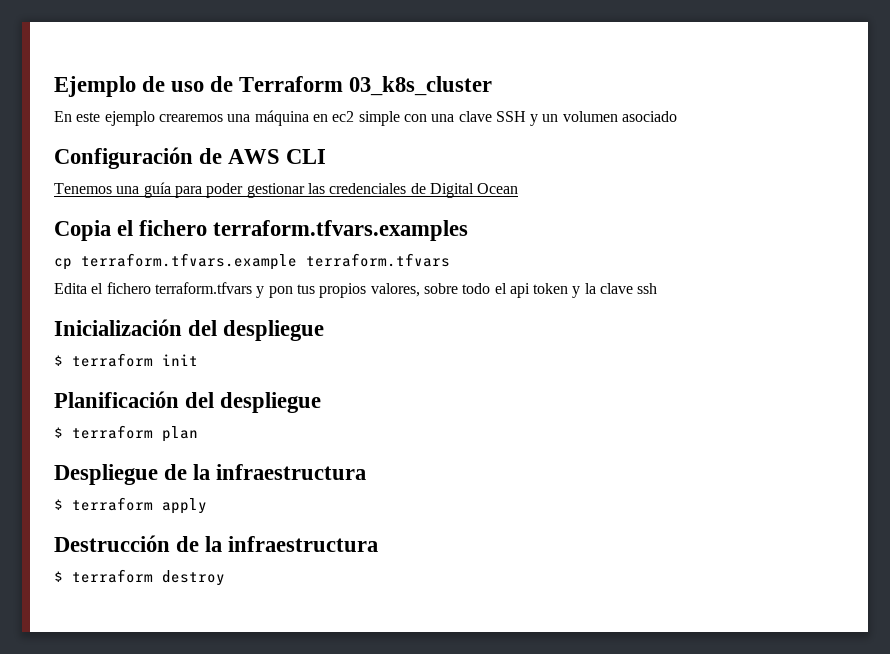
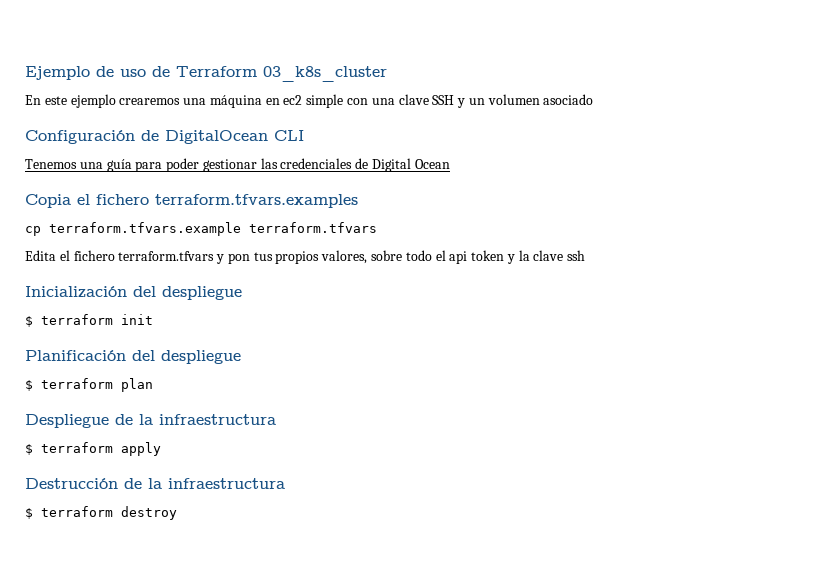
[228,149,281,164] AWS -> [165,130,268,144] DigitalOcean

